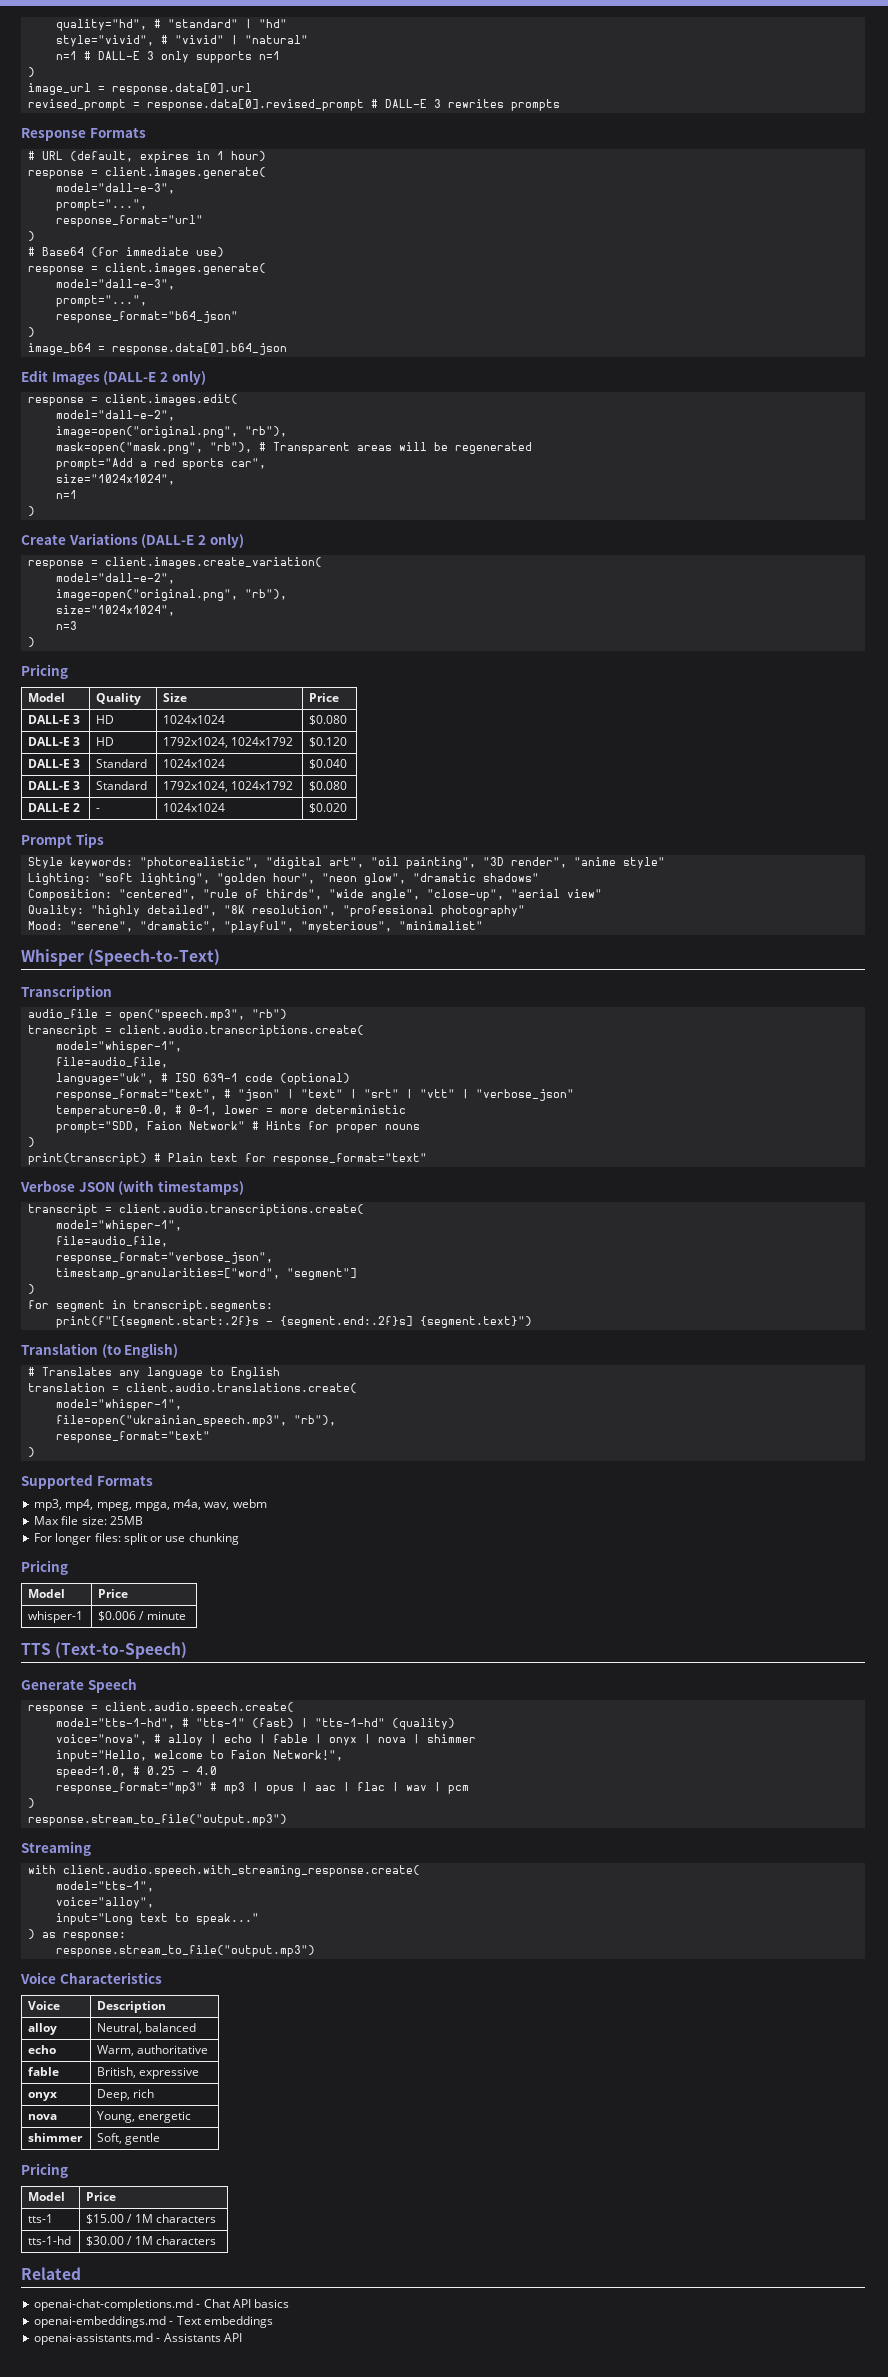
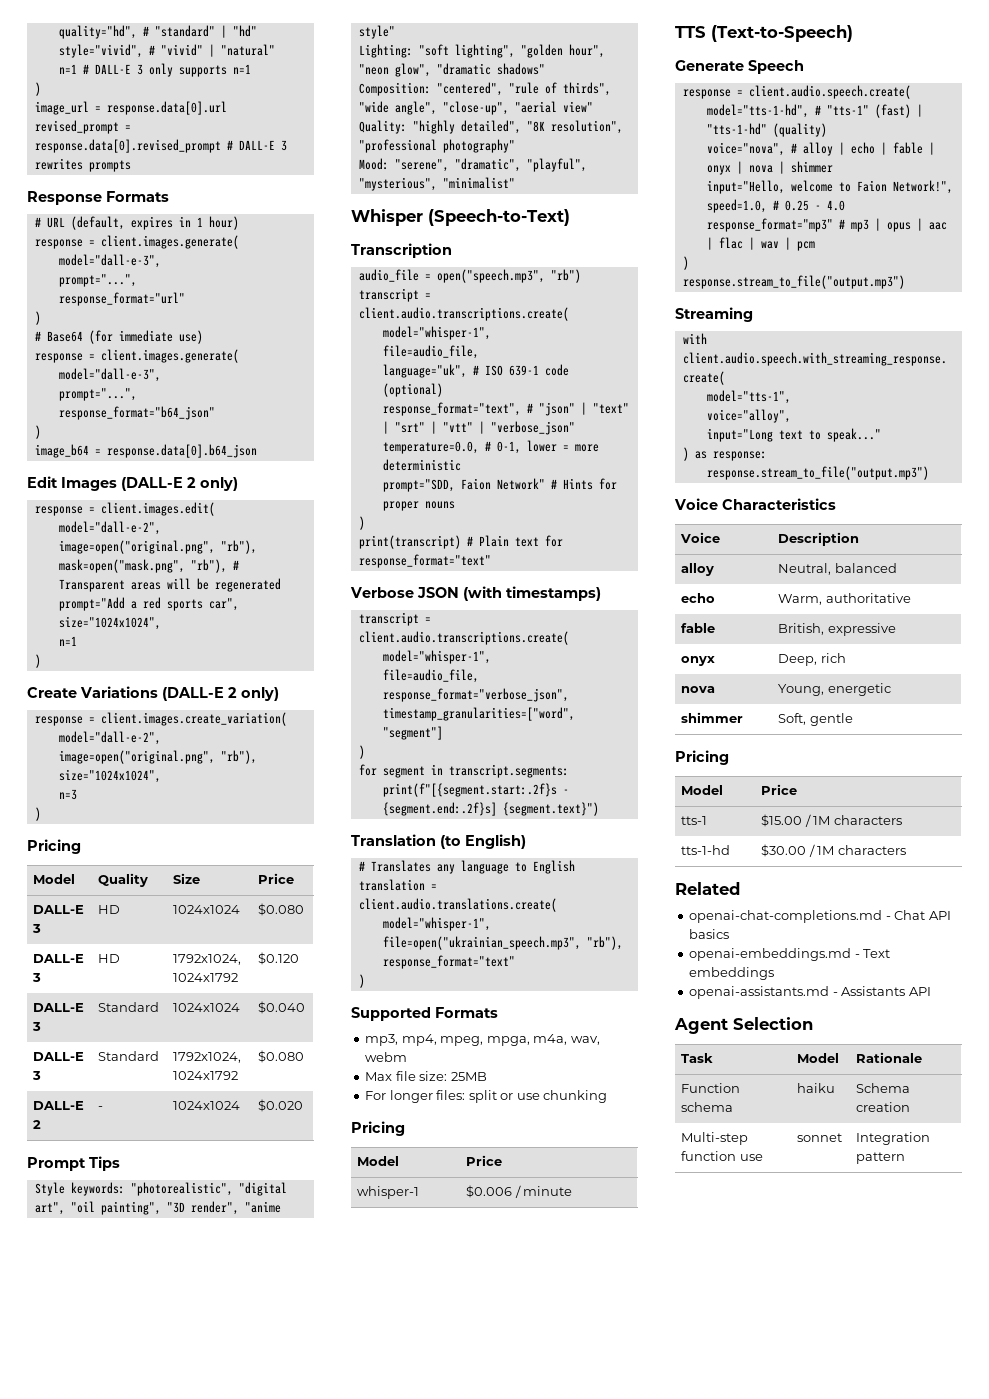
(242, 2337) none -> [674,1017,813,1034] [681,1053,714,1063] [797,1053,840,1063] [856,1052,923,1063] [681,1083,741,1093] [681,1102,734,1112] [797,1083,836,1093] [856,1083,911,1093] [856,1102,911,1112] [681,1132,749,1145] [681,1151,763,1161] [797,1133,843,1142] [856,1132,931,1145] [856,1152,906,1164] // Agent Selection // Task | Model | Rationale // Function schema | haiku | Schema creation // Multi-step function use | sonnet | Integration pattern

